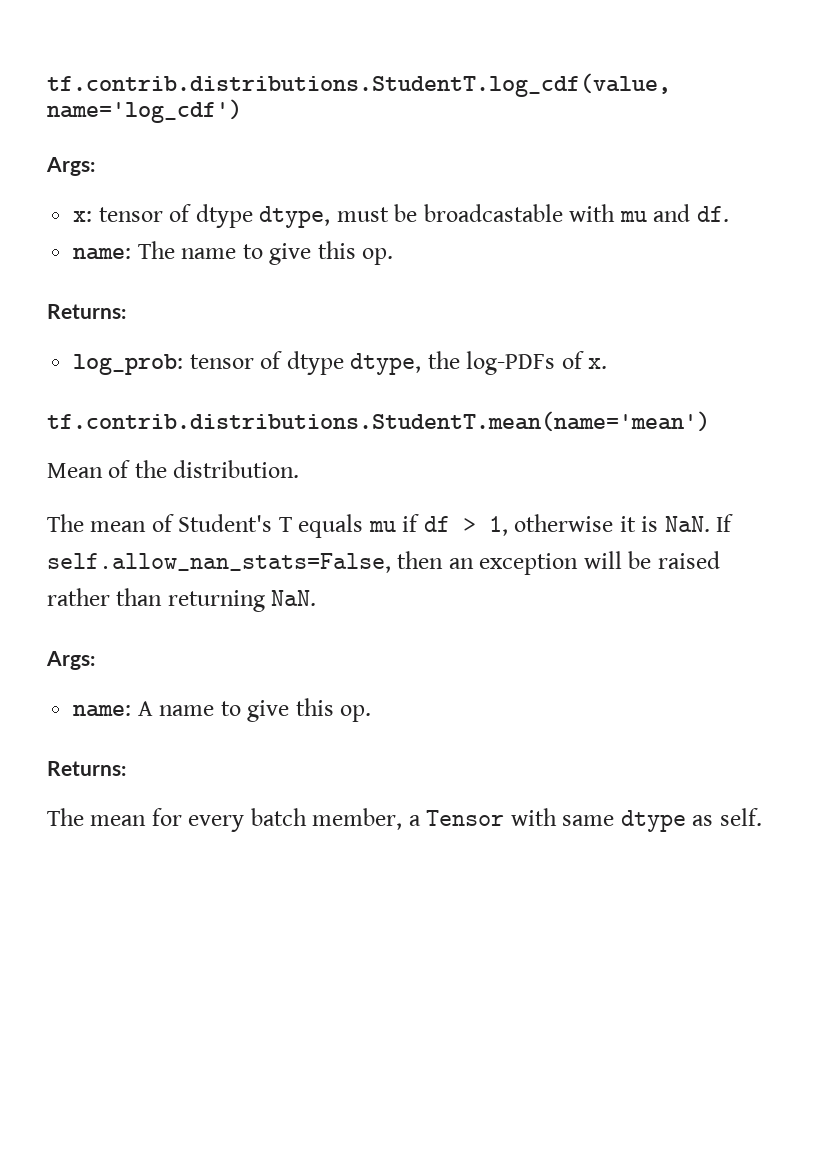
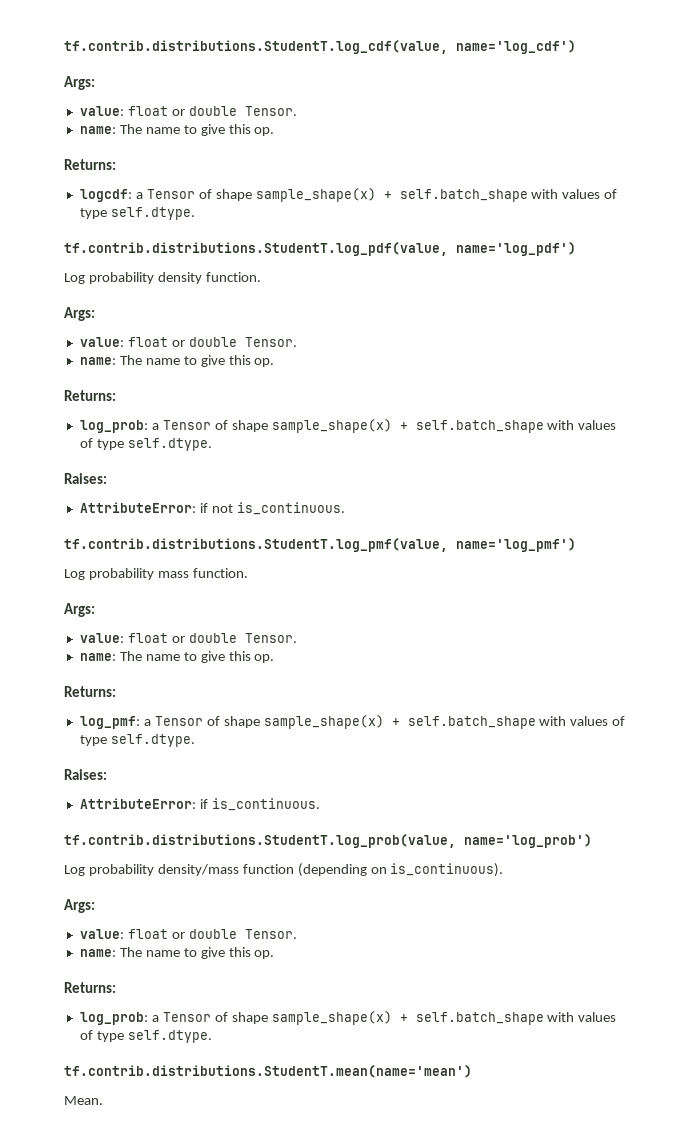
[73,204,729,228] [73,241,394,265] [47,304,126,319] [73,351,608,375] [47,411,710,432] [47,460,300,478] [47,514,734,538] [47,551,720,575] [47,588,317,612] [46,651,95,670] [73,698,372,722] [47,761,126,776] [47,808,762,832] x: tensor of dtype dtype, must be broadcastable with mu and df. // name: The name to give this op. // Returns: // log_prob: tensor of dtype dtype, the log-PDFs of x. // tf.contrib.distributions.StudentT.mean(name='mean') // Mean of the distribution. // The mean of Student's T equals mu if df > 1, otherwise it is NaN. If self.allow_nan_stats=False, then an exception will be raised rather than returning NaN. // Args: // name: A name to give this op. // Returns: // The mean for every batch member, a Tensor with same dtype as self. -> [79,106,297,116] [79,124,275,136] [64,159,116,170] [79,188,618,202] [79,207,195,220] [64,242,576,256] [64,272,261,284] [64,307,95,321] [79,337,297,347] [79,355,275,367] [64,390,116,401] [79,419,617,433] [79,438,212,451] [64,473,107,484] [79,502,345,515] [64,538,576,552] [64,568,248,580] [64,603,95,617] [79,633,297,643] [79,651,275,663] [64,686,116,697] [79,715,626,729] [79,734,195,747] [64,769,107,780] [79,798,320,811] [64,834,592,848] [64,863,504,877] [64,899,95,913] [79,929,297,939] [79,947,275,959] [64,982,116,993] [79,1011,617,1025] [79,1030,212,1043] [64,1065,472,1078] [64,1096,103,1105] value: float or double Tensor. // name: The name to give this op. // Returns: // logcdf: a Tensor of shape sample_shape(x) + self.batch_shape with values of type self.dtype. // tf.contrib.distributions.StudentT.log_pdf(value, name='log_pdf') // Log probability density function. // Args: // value: float or double Tensor. // name: The name to give this op. // Returns: // log_prob: a Tensor of shape sample_shape(x) + self.batch_shape with values of type self.dtype. // Raises: // AttributeError: if not is_continuous. // tf.contrib.distributions.StudentT.log_pmf(value, name='log_pmf') // Log probability mass function. // Args: // value: float or double Tensor. // name: The name to give this op. // Returns: // log_pmf: a Tensor of shape sample_shape(x) + self.batch_shape with values of type self.dtype. // Raises: // AttributeError: if is_continuous. // tf.contrib.distributions.StudentT.log_prob(value, name='log_prob') // Log probability density/mass function (depending on is_continuous). // Args: // value: float or double Tensor. // name: The name to give this op. // Returns: // log_prob: a Tensor of shape sample_shape(x) + self.batch_shape with values of type self.dtype. // tf.contrib.distributions.StudentT.mean(name='mean') // Mean.

